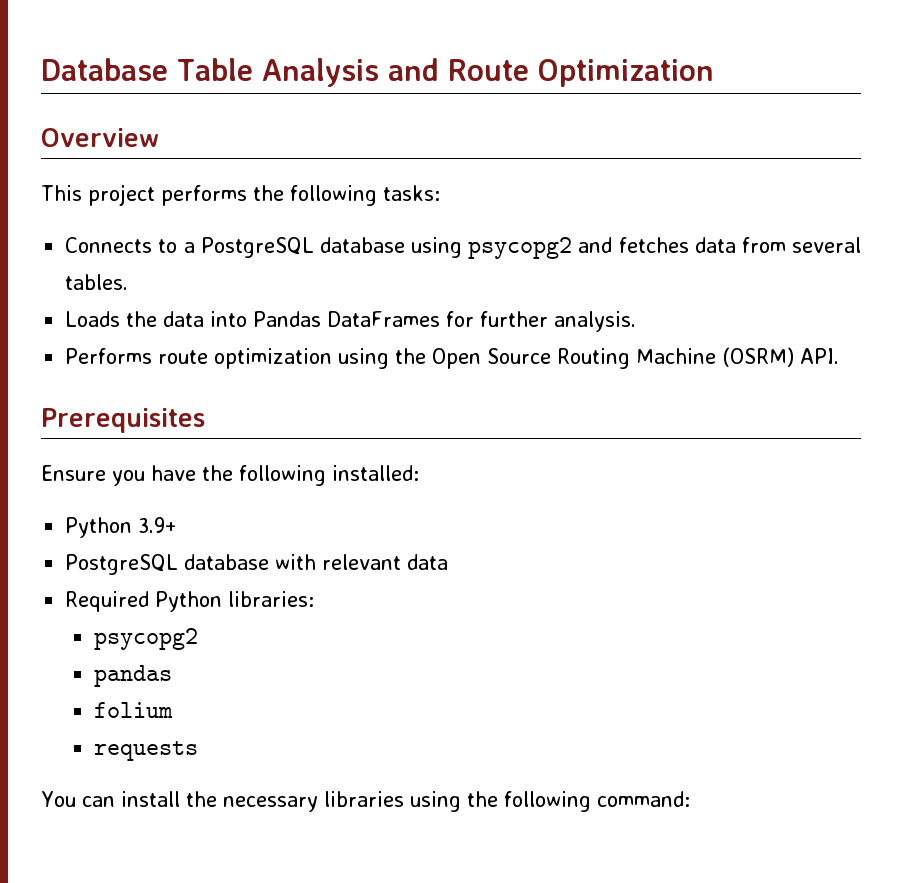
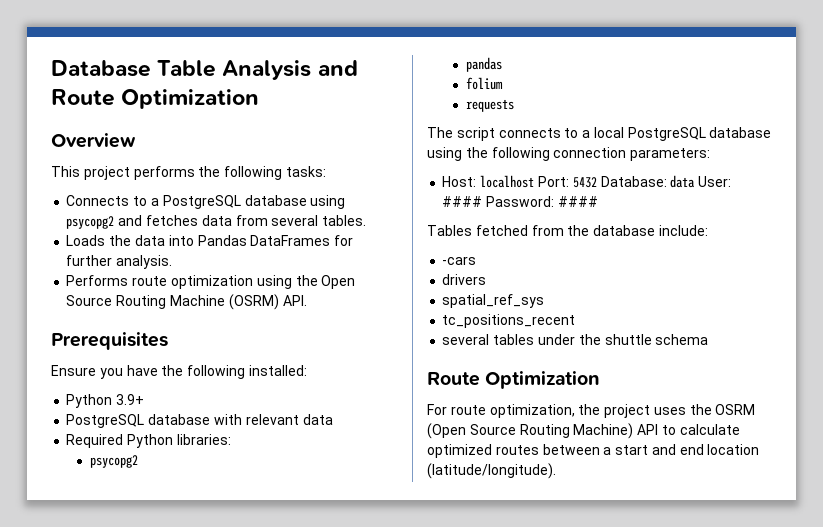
[41,791,690,812] You can install the necessary libraries using the following command: -> [427,127,772,141] [427,147,711,161] [442,175,732,188] [442,196,598,207] [427,225,708,236] [442,256,477,265] [442,274,487,285] [442,294,545,308] [442,314,576,328] [442,334,709,345] [427,371,601,389] [427,404,756,418] [427,423,740,439] [427,444,760,458] [427,463,556,479] The script connects to a local PostgreSQL database using the following connection parameters: // Host: localhost Port: 5432 Database: data User: #### Password: #### // Tables fetched from the database include: // -cars // drivers // spatial_ref_sys // tc_positions_recent // several tables under the shuttle schema // Route Optimization // For route optimization, the project uses the OSRM (Open Source Routing Machine) API to calculate optimized routes between a start and end location (latitude/longitude).

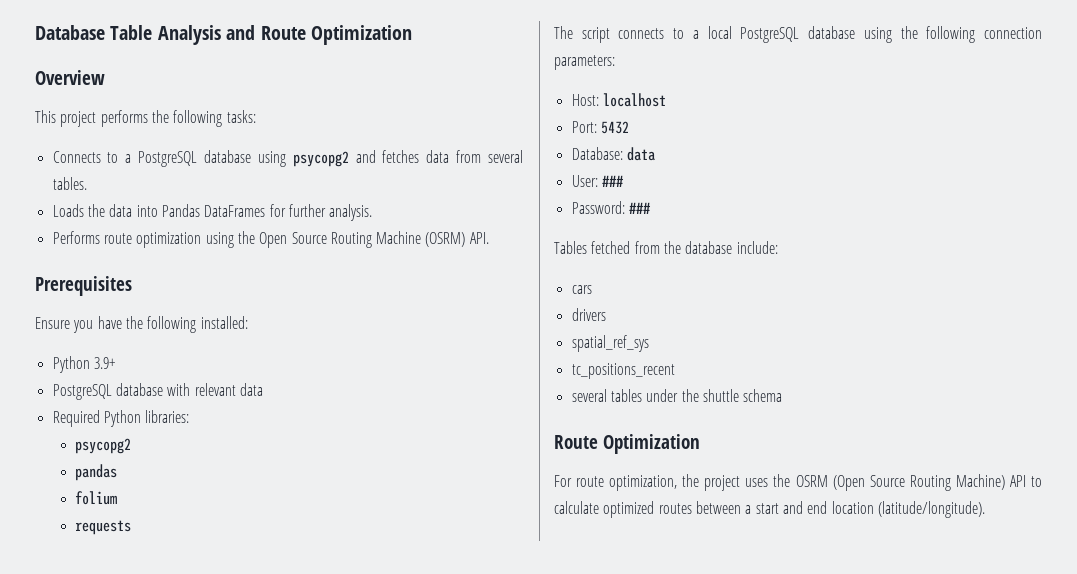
(535, 181) none -> (666, 100) //
(597, 182) none -> (629, 127) //
[698,176,732,187] [442,196,598,207] User: #### Password: #### -> [571,175,624,187] [571,201,651,214] // User: ### // Password: ###
[442,256,477,265] -cars -> [571,285,592,294] cars

